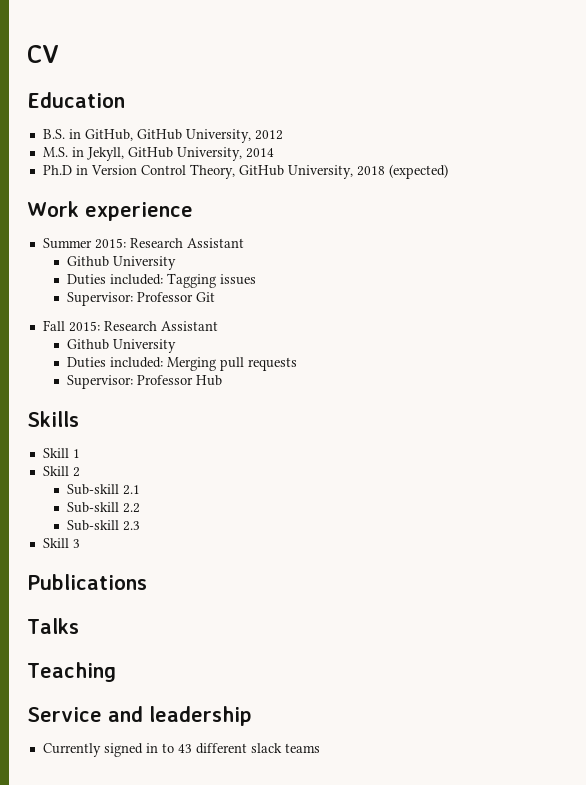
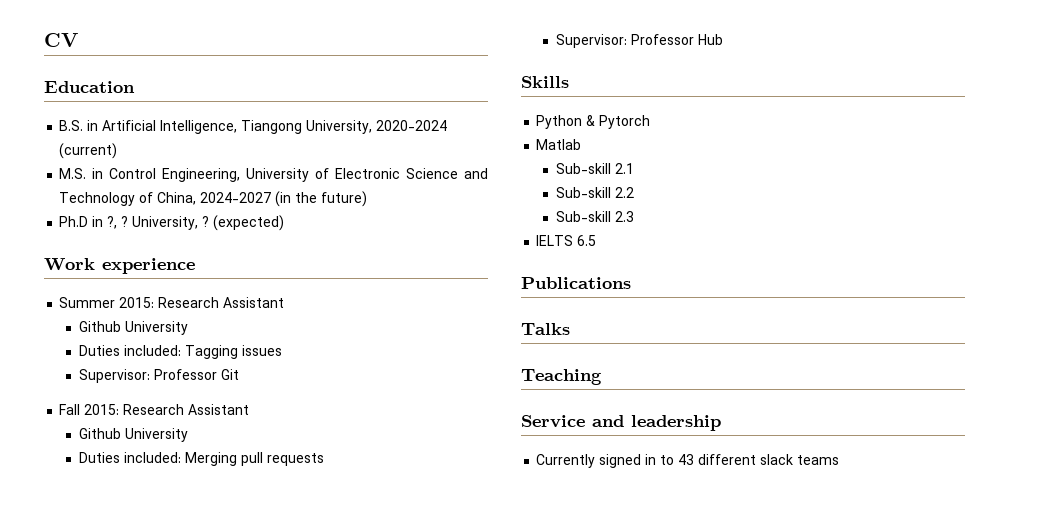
[84,129,283,143] [42,147,274,161] [42,164,385,179] GitHub, GitHub University, 2012 // M.S. in Jekyll, GitHub University, 2014 // Ph.D in Version Control Theory, GitHub University, 2018 -> [102,120,448,134] [59,143,118,159] [59,168,488,182] [59,191,368,207] [59,216,210,230] Artificial Intelligence, Tiangong University, 2020-2024 (current) // M.S. in Control Engineering, University of Electronic Science and Technology of China, 2024-2027 (in the future) // Ph.D in ?, ? University, ?
[42,448,80,458] [42,466,80,477] Skill 1 // Skill 2 -> [536,115,651,129] [536,139,582,150] Python & Pytorch // Matlab
[42,538,80,548] Skill 3 -> [536,235,597,246] IELTS 6.5

